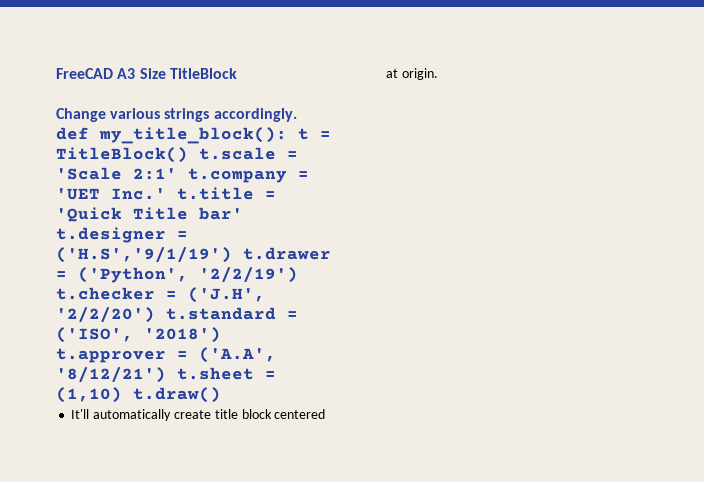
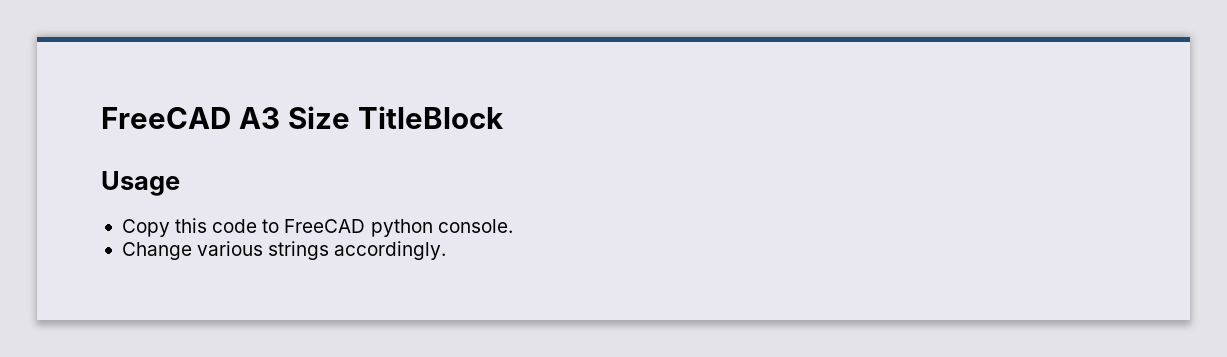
[56,108,297,122] [56,127,331,144] [56,147,298,163] [56,167,309,183] [56,187,276,200] [56,207,243,222] [56,227,188,243] [56,247,331,263] [56,267,298,283] [56,287,265,303] [56,307,298,323] [56,327,221,343] [56,347,276,363] [56,367,276,383] [56,387,221,403] [71,409,326,421] [386,68,439,80] Change various strings accordingly. def my_title_block(): t = TitleBlock() t.scale = 'Scale 2:1' t.company = 'UET Inc.' t.title = 'Quick Title bar' t.designer = ('H.S','9/1/19') t.drawer = ('Python', '2/2/19') t.checker = ('J.H', '2/2/20') t.standard = ('ISO', '2018') t.approver = ('A.A', '8/12/21') t.sheet = (1,10) t.draw() // It'll automatically create title block centered at origin. -> [101,171,180,196] [121,218,513,237] [121,241,447,260] Usage // Copy this code to FreeCAD python console. // Change various strings accordingly.

